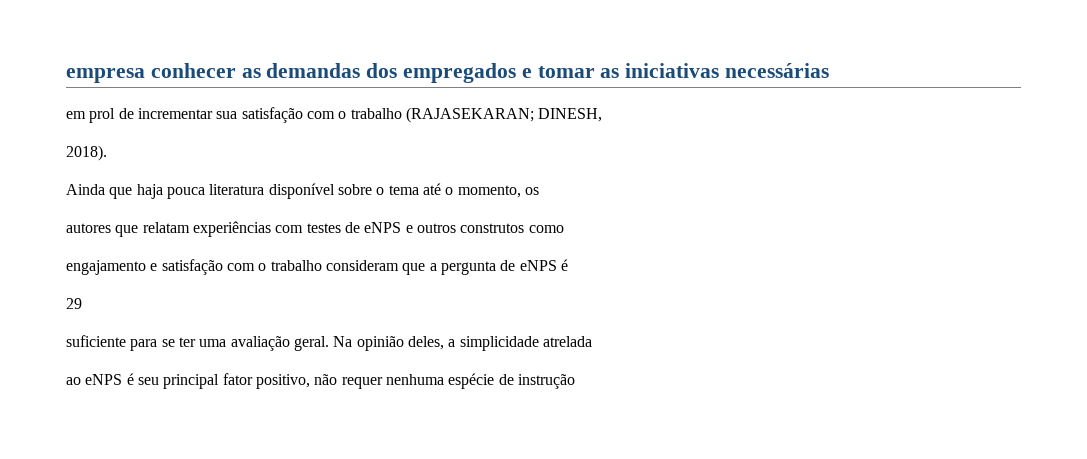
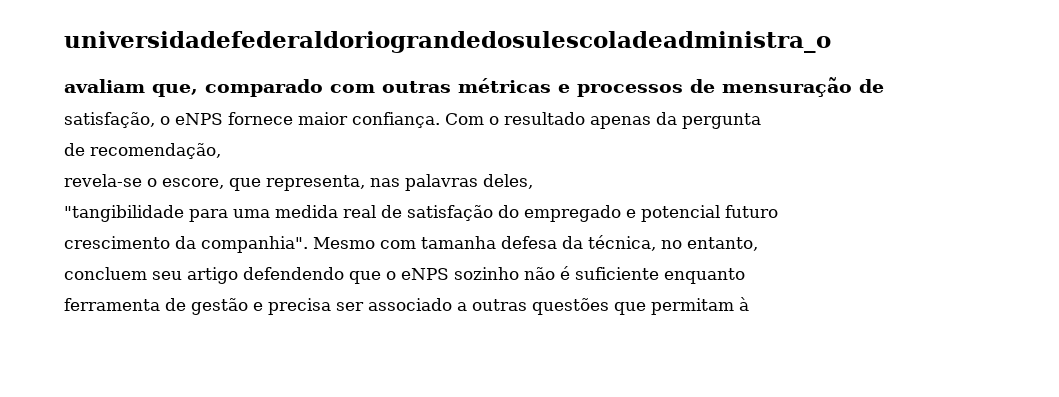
[66,63,830,83] [66,107,603,123] [66,145,107,161] [66,183,539,199] [66,221,564,237] [66,259,568,275] [66,298,82,309] [66,335,592,351] [66,373,575,389] empresa conhecer as demandas dos empregados e tomar as iniciativas necessárias // em prol de incrementar sua satisfação com o trabalho (RAJASEKARAN; DINESH, // 2018). // Ainda que haja pouca literatura disponível sobre o tema até o momento, os // autores que relatam experiências com testes de eNPS e outros construtos como // engajamento e satisfação com o trabalho consideram que a pergunta de eNPS é // 29 // suficiente para se ter uma avaliação geral. Na opinião deles, a simplicidade atrelada // ao eNPS é seu principal fator positivo, não requer nenhuma espécie de instrução -> [64,31,831,53] [64,77,884,97] [64,112,761,129] [64,143,221,159] [64,174,533,191] [64,205,778,222] [64,235,758,253] [64,266,745,284] [64,297,749,315] universidadefederaldoriograndedosulescoladeadministra_o // avaliam que, comparado com outras métricas e processos de mensuração de // satisfação, o eNPS fornece maior confiança. Com o resultado apenas da pergunta // de recomendação, // revela-se o escore, que representa, nas palavras deles, // "tangibilidade para uma medida real de satisfação do empregado e potencial futuro // crescimento da companhia". Mesmo com tamanha defesa da técnica, no entanto, // concluem seu artigo defendendo que o eNPS sozinho não é suficiente enquanto // ferramenta de gestão e precisa ser associado a outras questões que permitam à

